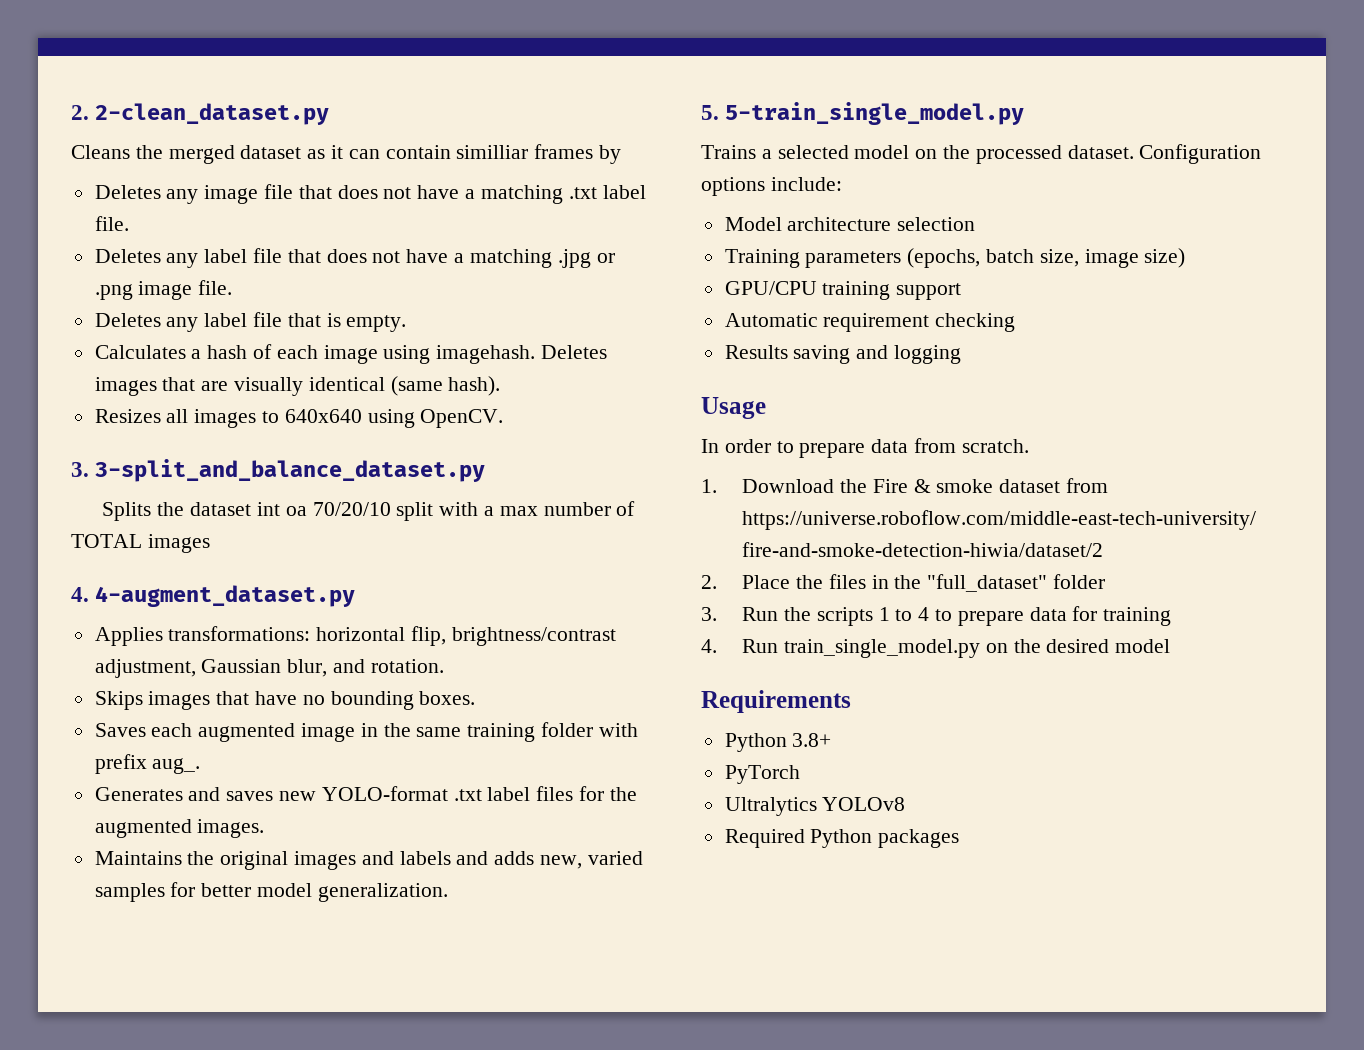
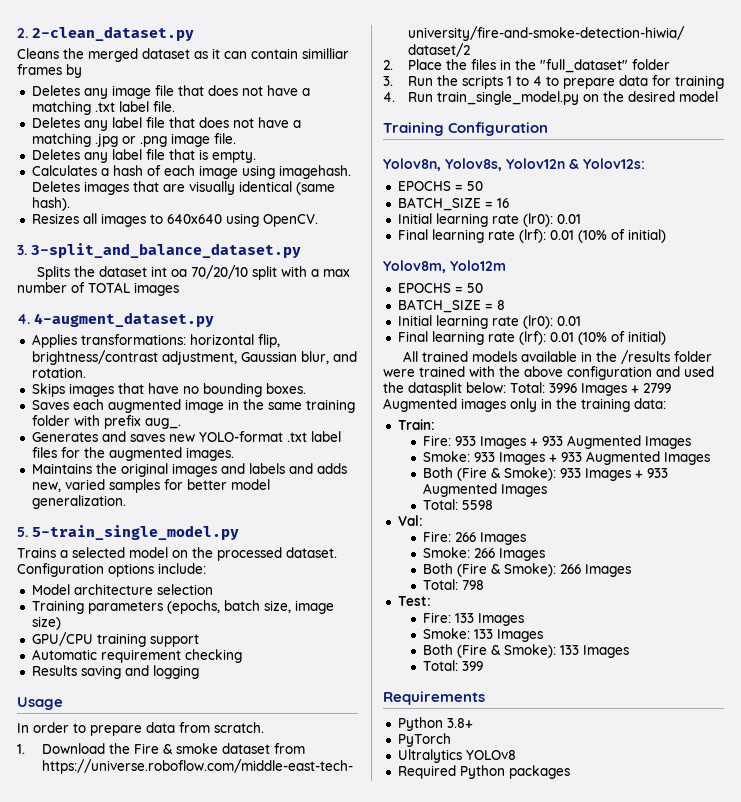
(1171, 646) none -> [383,122,549,136] [383,158,645,171] [397,181,483,191] [397,197,509,211] [397,213,581,227] [397,229,666,243] [383,260,506,273] [397,283,483,293] [397,299,505,313] [397,315,581,329] [397,331,666,345] [403,350,713,364] [383,366,714,380] [383,382,671,396] [383,398,666,412] [397,419,435,430] [422,435,691,449] [422,451,710,465] [422,467,668,481] [422,483,547,497] [422,499,493,510] [397,515,423,526] [422,531,526,545] [422,547,545,561] [422,563,631,577] [422,579,484,590] [397,596,431,606] [422,612,524,626] [422,628,543,642] [422,644,629,658] [422,660,483,671] // Training Configuration // Yolov8n, Yolov8s, Yolov12n & Yolov12s: // EPOCHS = 50 // BATCH_SIZE = 16 // Initial learning rate (lr0): 0.01 // Final learning rate (lrf): 0.01 (10% of initial) // Yolov8m, Yolo12m // EPOCHS = 50 // BATCH_SIZE = 8 // Initial learning rate (lr0): 0.01 // Final learning rate (lrf): 0.01 (10% of initial) // All trained models available in the /results folder were trained with the above configuration and used the datasplit below: Total: 3996 Images + 2799 Augmented images only in the training data: // Train: // Fire: 933 Images + 933 Augmented Images // Smoke: 933 Images + 933 Augmented Images // Both (Fire & Smoke): 933 Images + 933 Augmented Images // Total: 5598 // Val: // Fire: 266 Images // Smoke: 266 Images // Both (Fire & Smoke): 266 Images // Total: 798 // Test: // Fire: 133 Images // Smoke: 133 Images // Both (Fire & Smoke): 133 Images // Total: 399

